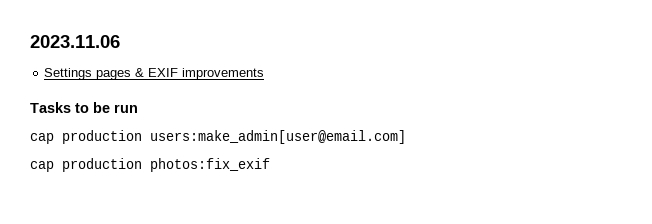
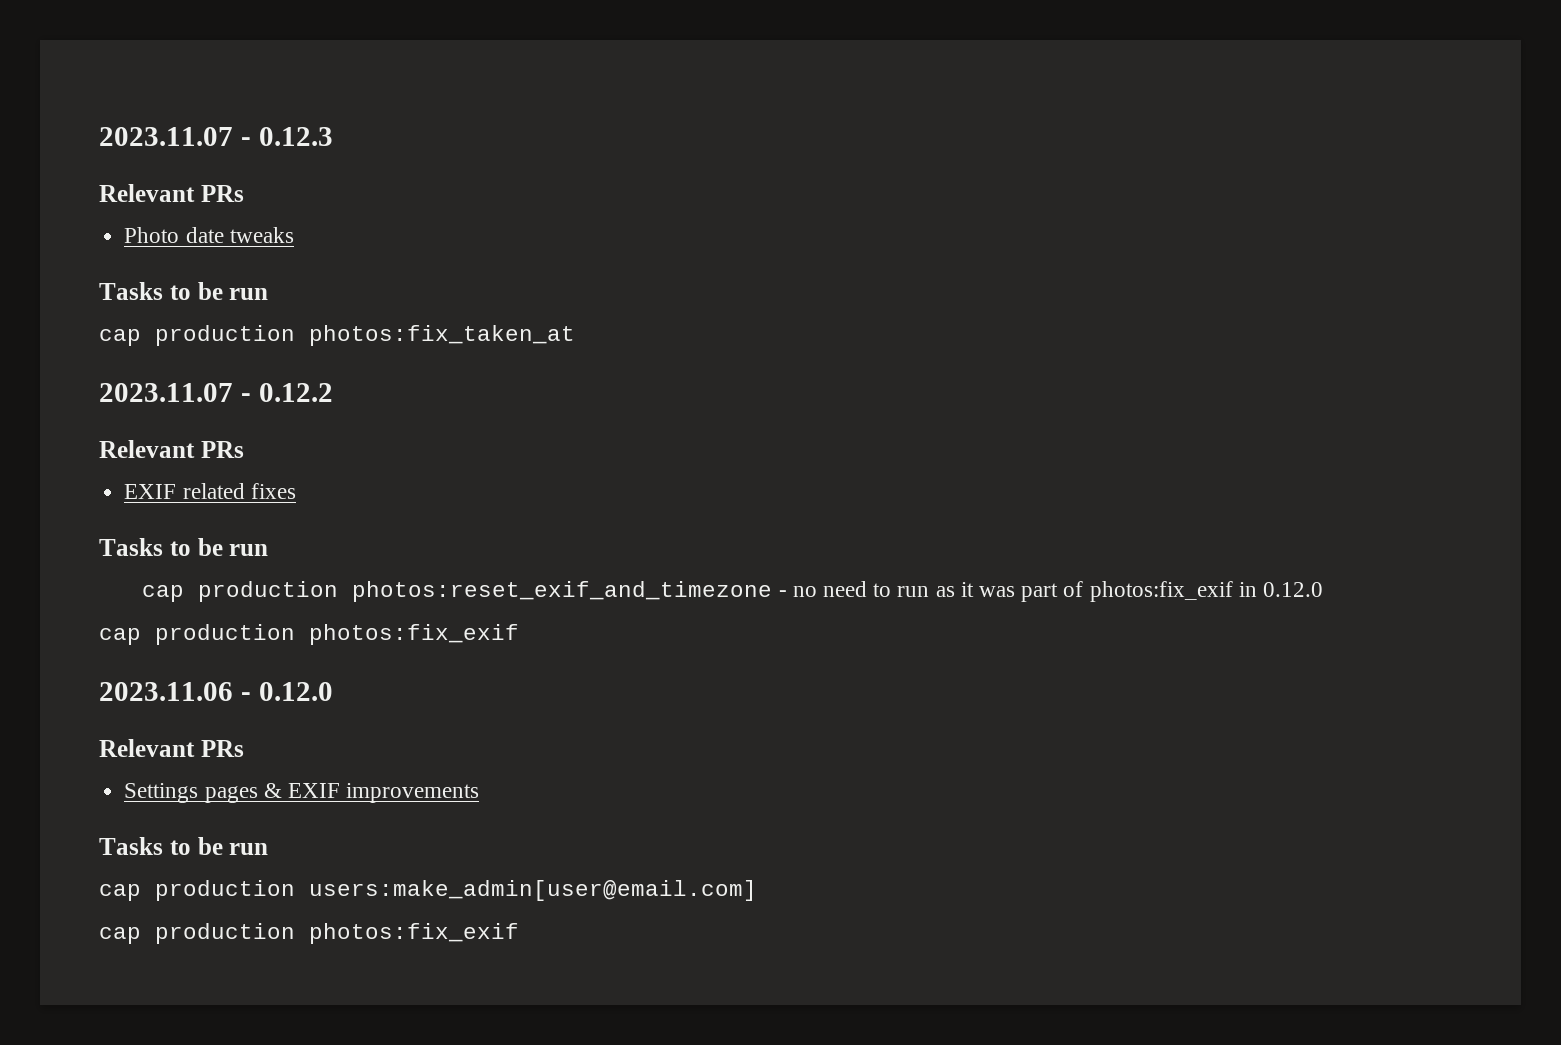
[30,35,120,48] 2023.11.06 -> [99,127,333,146] [99,184,244,202] [124,227,294,243] [99,282,269,300] [99,325,575,346] [99,383,333,402] [99,440,244,458] [124,483,296,499] [99,538,269,556] [142,581,1324,602] [99,624,519,645] [99,682,333,701] [99,739,244,757] 2023.11.07 - 0.12.3 // Relevant PRs // Photo date tweaks // Tasks to be run // cap production photos:fix_taken_at // 2023.11.07 - 0.12.2 // Relevant PRs // EXIF related fixes // Tasks to be run // cap production photos:reset_exif_and_timezone - no need to run as it was part of photos:fix_exif in 0.12.0 // cap production photos:fix_exif // 2023.11.06 - 0.12.0 // Relevant PRs

